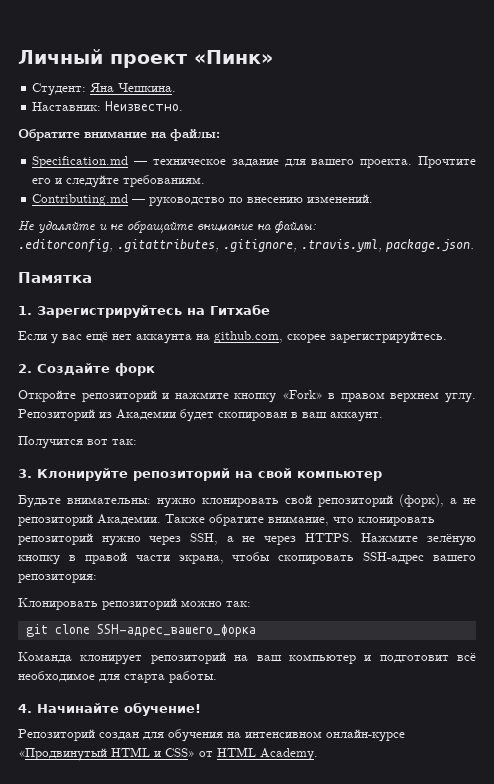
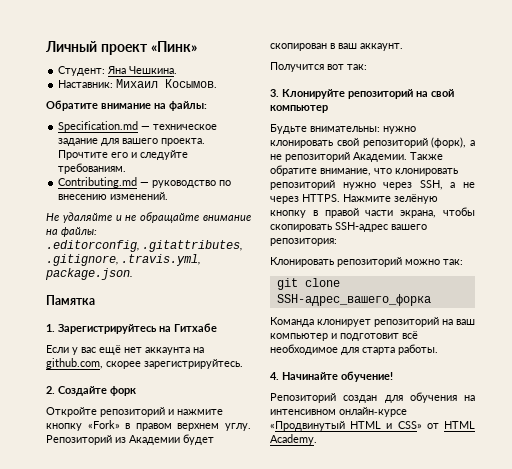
[105,101,184,111] Неизвестно. -> [116,79,218,88] Михаил Косымов.

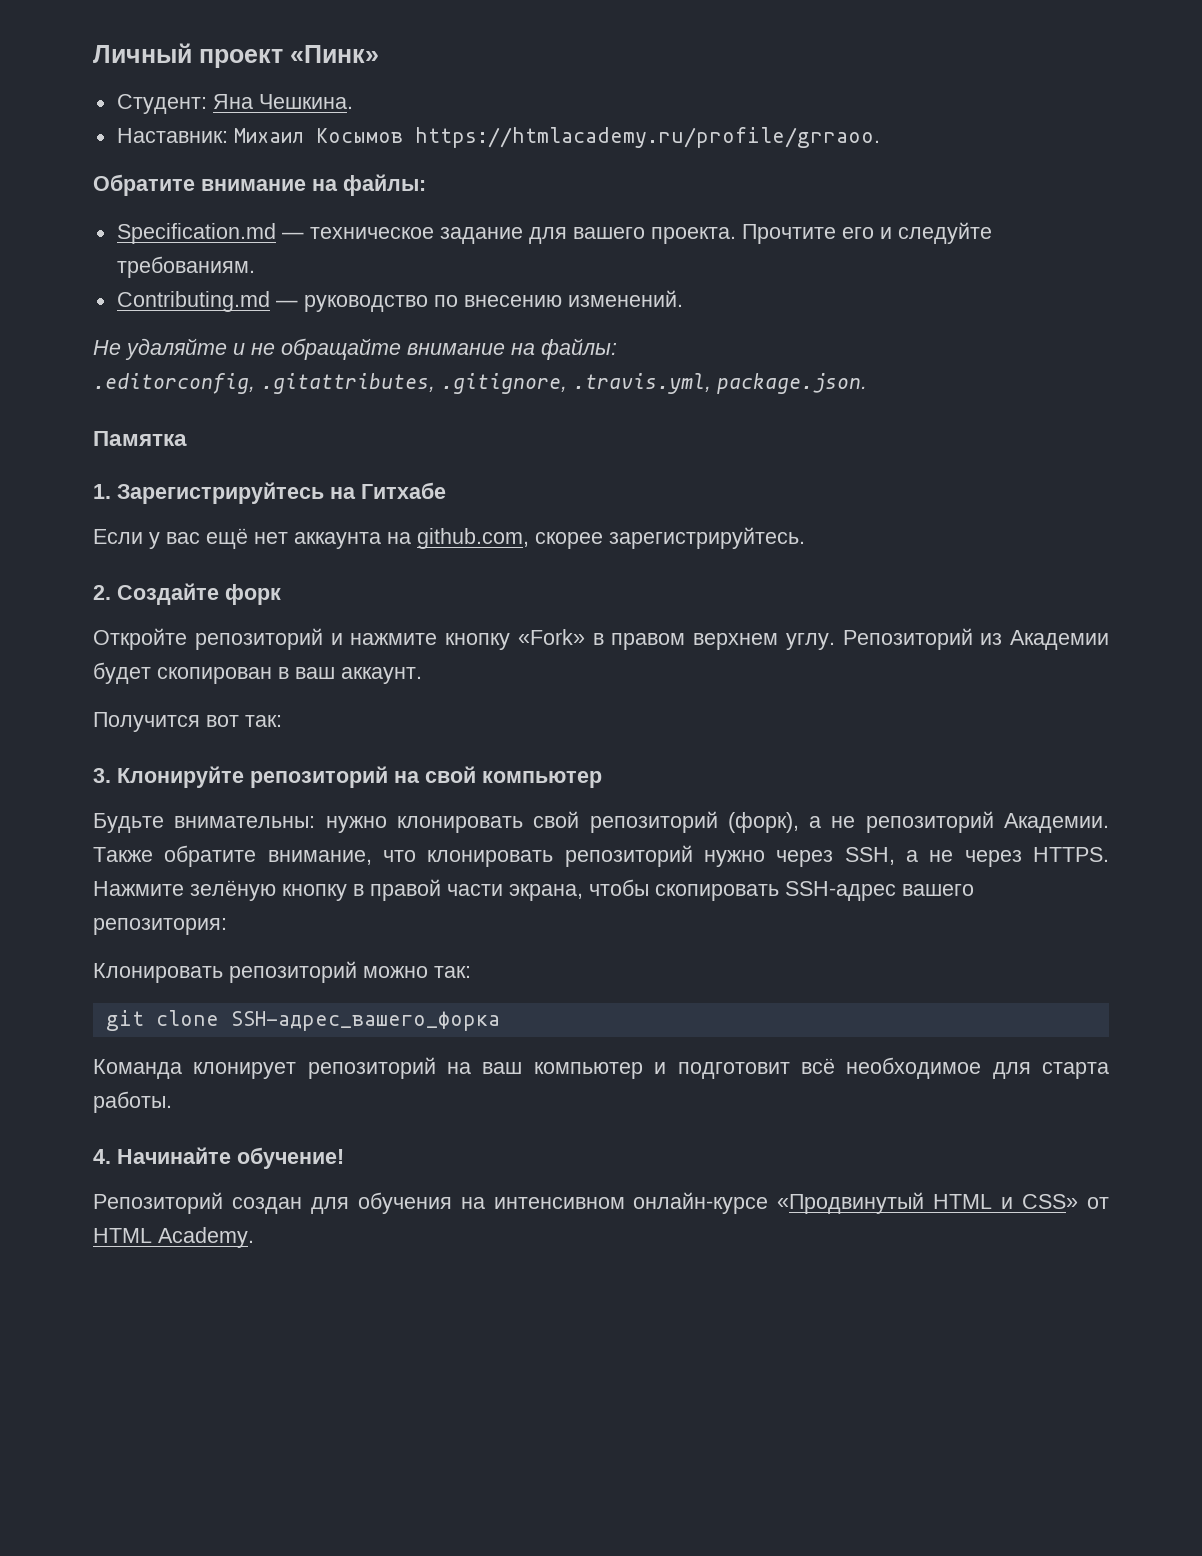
[165,79,218,88] Косымов. -> [315,127,880,148] Косымов https://htmlacademy.ru/profile/grraoo.

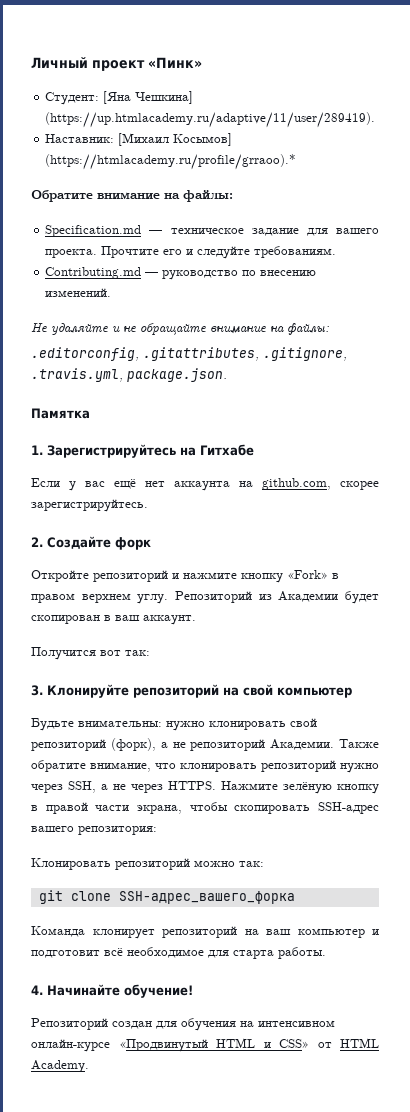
[212,94,353,109] [116,127,880,148] Яна Чешкина. // Наставник: Михаил Косымов https://htmlacademy.ru/profile/grraoo. -> [103,91,194,104] [45,112,376,128] [45,133,233,146] [45,154,297,170] [Яна Чешкина] (https://up.htmlacademy.ru/adaptive/11/user/289419). // Наставник: [Михаил Косымов] (https://htmlacademy.ru/profile/grraoo).*

